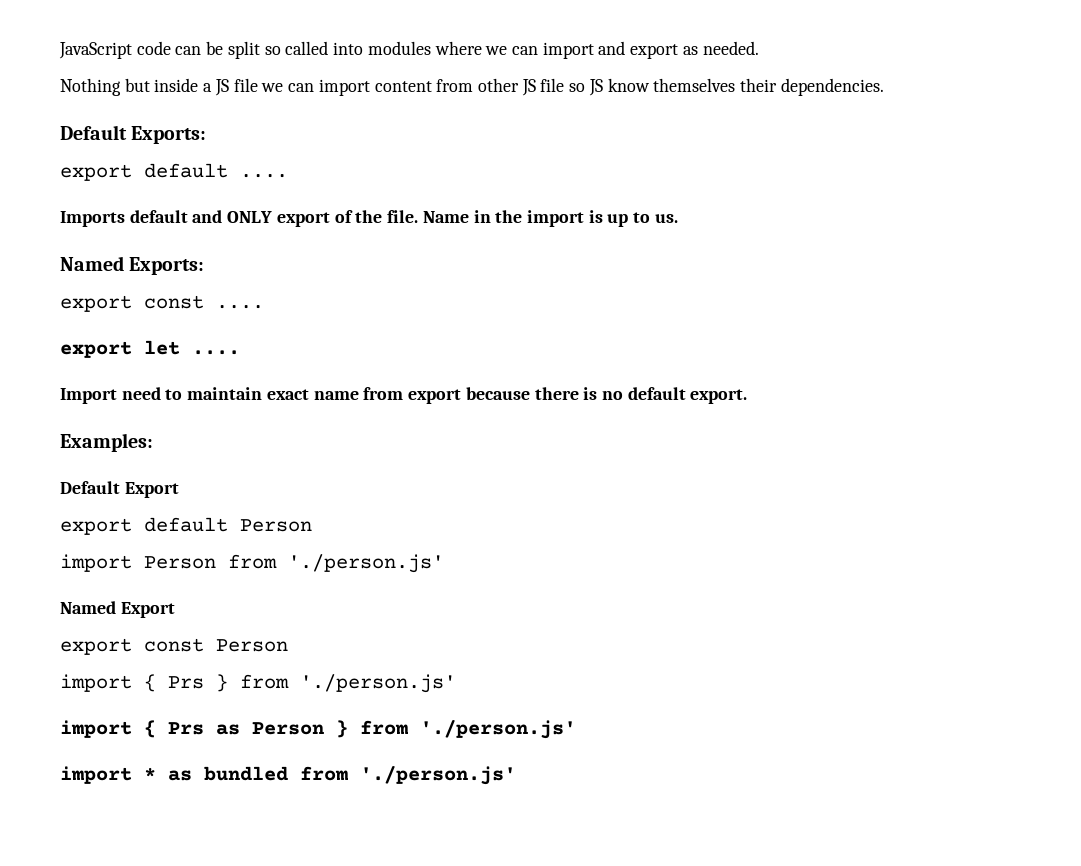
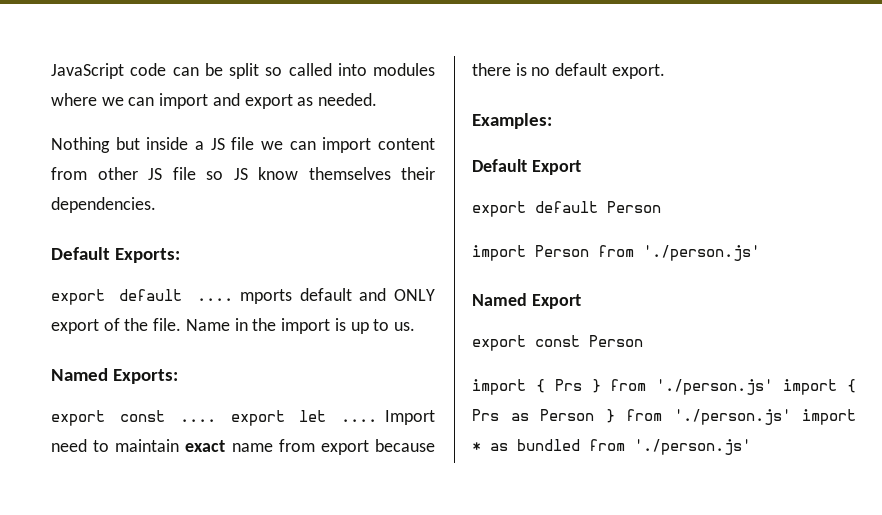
[60,211,125,227] // Imports -> [240,289,293,304] mports
(264, 307) // -> (216, 420) none
(240, 352) // -> (378, 420) none
(456, 683) // -> (774, 387) none
(576, 729) // -> (791, 417) none

